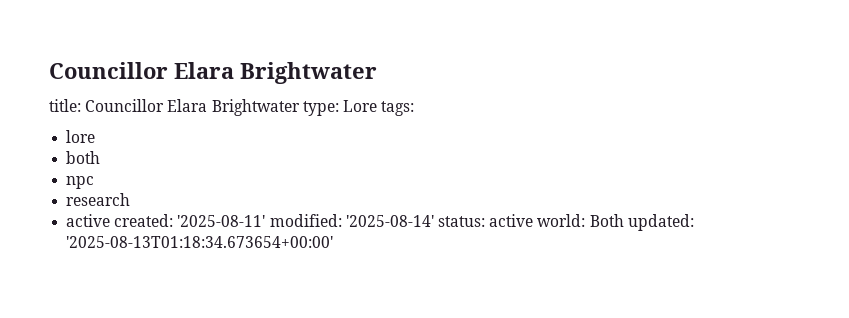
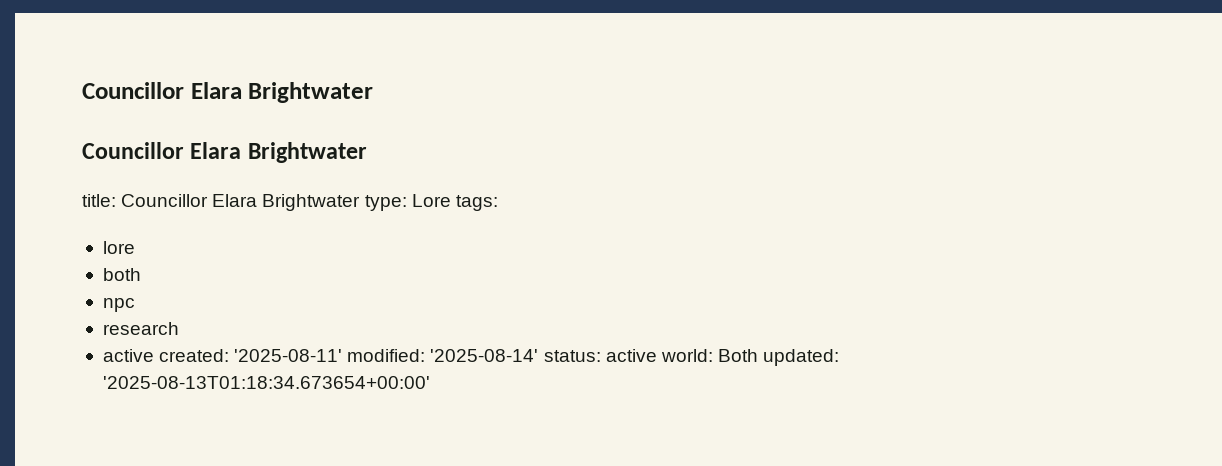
[49,62,377,84] Councillor Elara Brightwater -> [82,82,374,103] [82,142,367,163] Councillor Elara Brightwater // Councillor Elara Brightwater

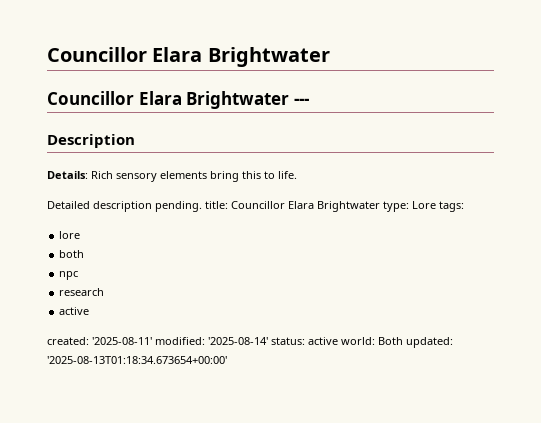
(367, 152) // -> [293,98,309,105] [47,134,135,148] [47,171,297,182] [47,201,202,212] --- // Description // Details: Rich sensory elements bring this to life. // Detailed description pending.
(154, 355) none -> (90, 311) //

